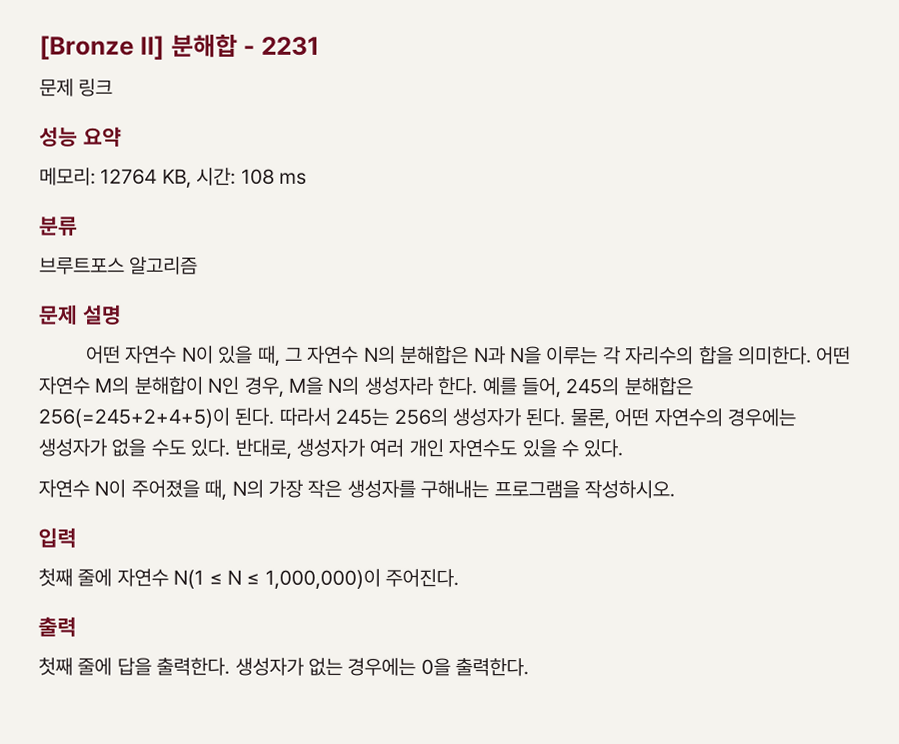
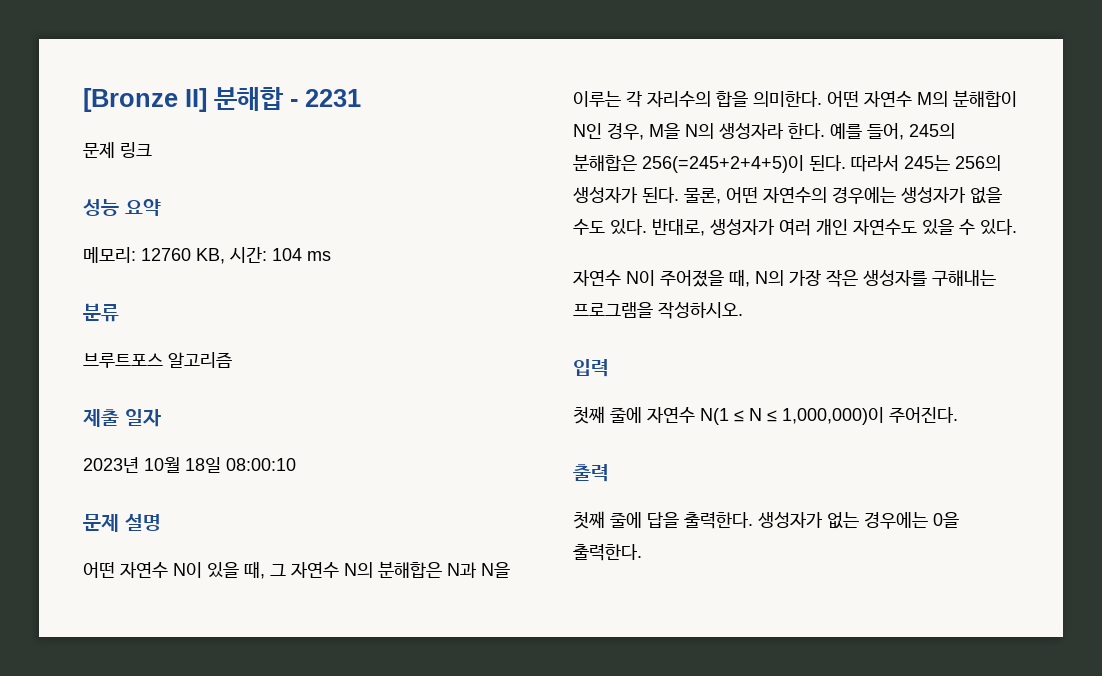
[100,168,158,185] 12764 -> [141,248,191,261] 12760
[240,168,275,185] 108 -> [272,248,302,261] 104
(199, 265) none -> [83,409,161,427] [83,457,296,473] // 제출 일자 // 2023년 10월 18일 08:00:10

